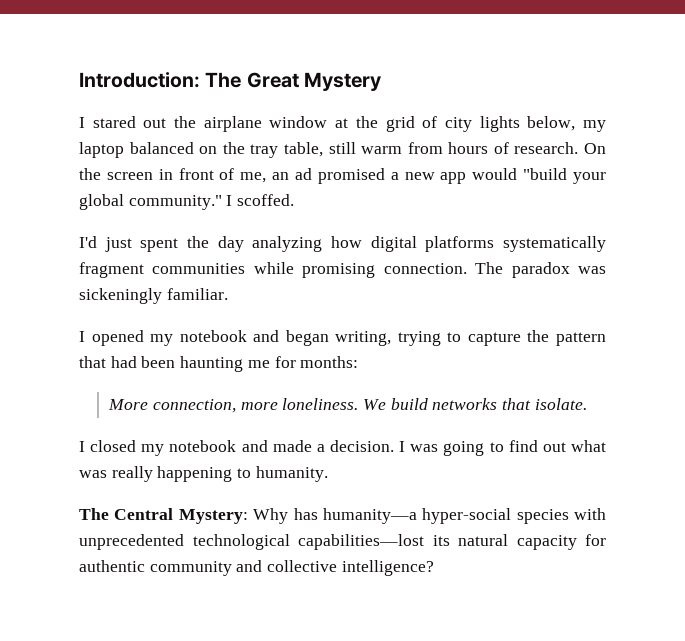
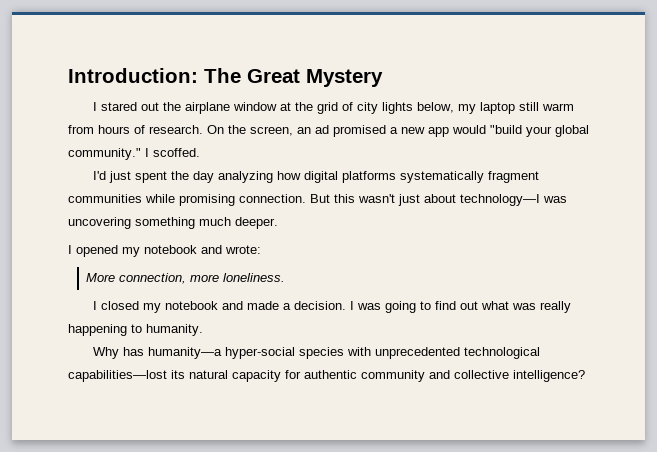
[129,142,323,158] balanced on the tray table, -> (515, 108) none
[106,168,267,183] screen in front of me, -> [250,126,293,136] screen,
[475,262,607,278] [79,288,228,304] The paradox was sickeningly familiar. -> [310,194,567,206] [68,217,278,229] But this wasn't just about technology—I was uncovering something much deeper.
[285,330,606,346] [79,356,359,372] began writing, trying to capture the pattern that had been haunting me for months: -> [225,245,261,254] wrote:
[362,398,587,410] We build networks that isolate. -> (285, 277) none
[79,508,248,524] The Central Mystery: -> (203, 330) none

